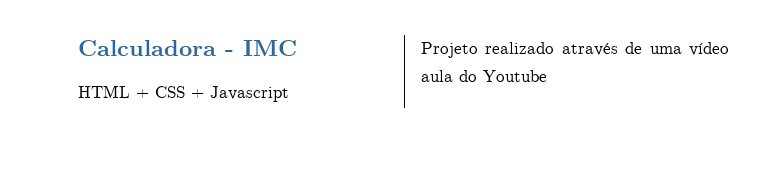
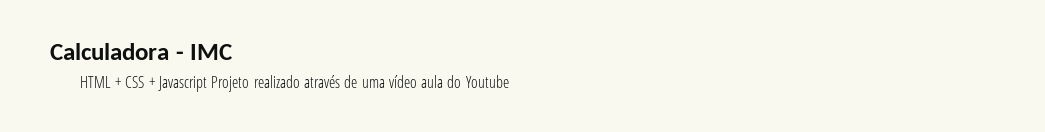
(289, 94) // -> (207, 84) none

